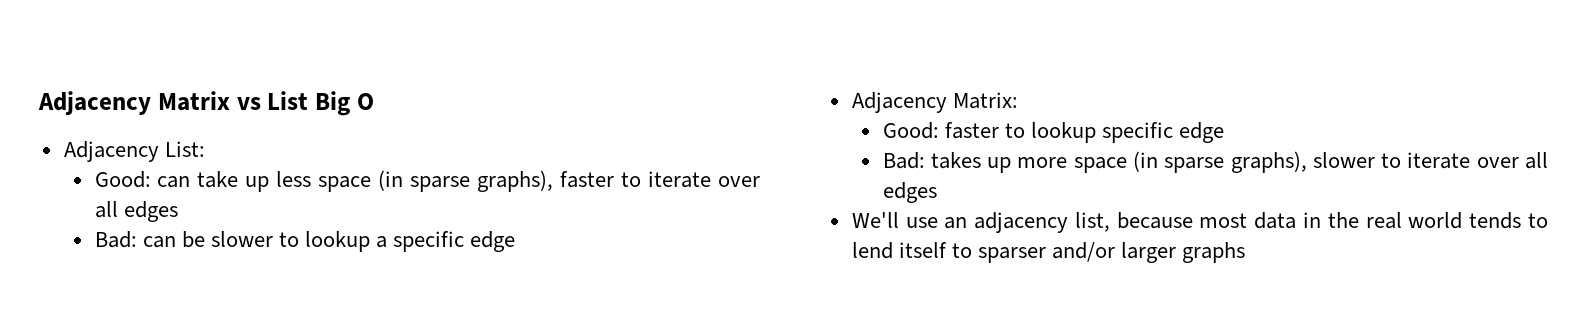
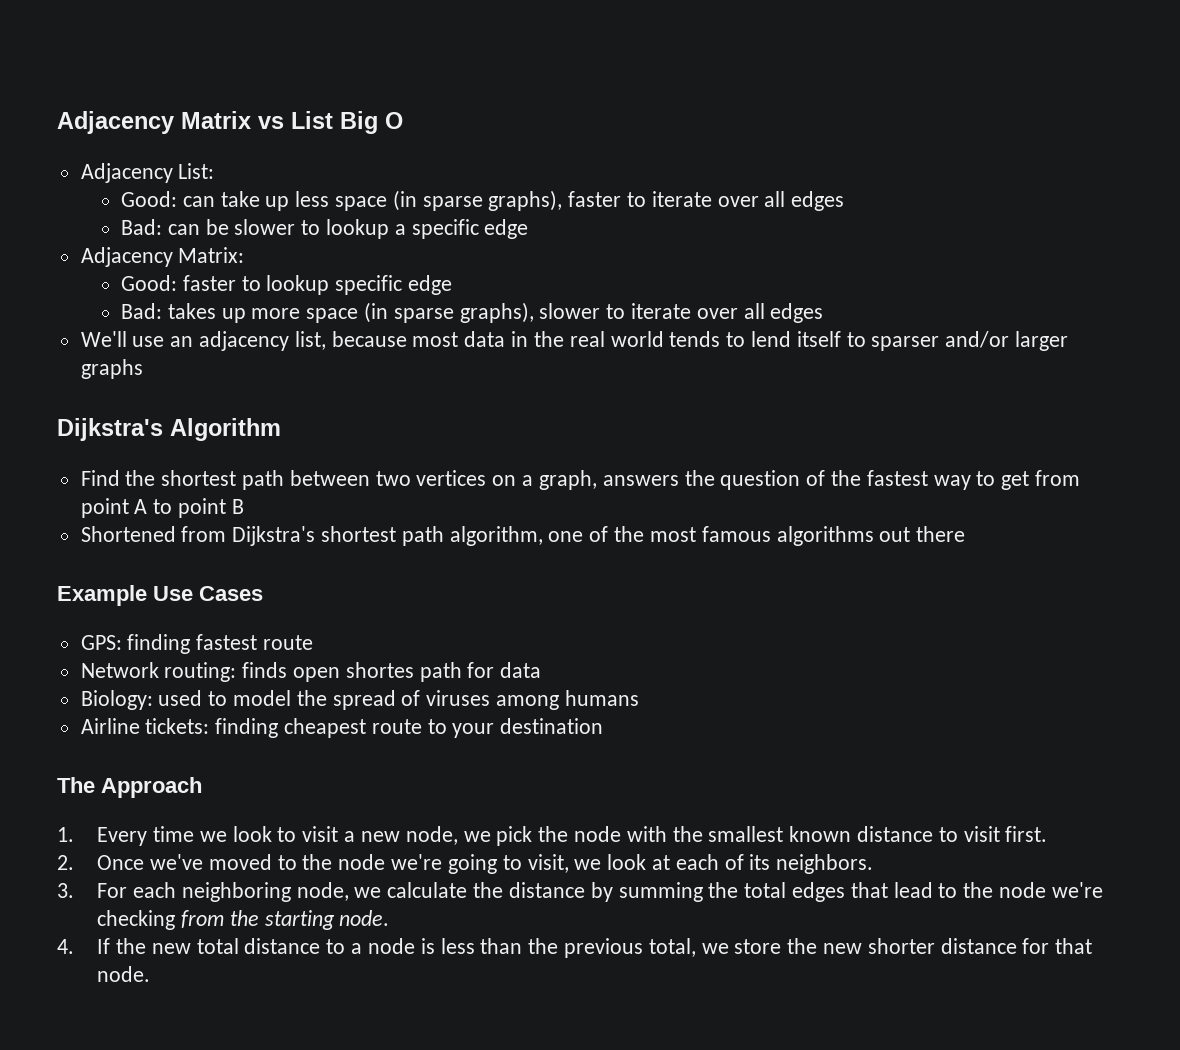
(1246, 252) none -> [57,418,281,441] [80,470,1080,490] [80,498,244,518] [80,526,966,546] [57,585,263,606] [80,634,314,654] [80,662,542,682] [80,690,639,710] [80,718,604,738] [57,777,202,798] [57,826,1048,846] [57,854,874,874] [57,882,1103,902] [97,910,390,930] [57,938,1093,958] [97,966,151,982] // Dijkstra's Algorithm // Find the shortest path between two vertices on a graph, answers the question of the fastest way to get from point A to point B // Shortened from Dijkstra's shortest path algorithm, one of the most famous algorithms out there // Example Use Cases // GPS: finding fastest route // Network routing: finds open shortes path for data // Biology: used to model the spread of viruses among humans // Airline tickets: finding cheapest route to your destination // The Approach // 1. Every time we look to visit a new node, we pick the node with the smallest known distance to visit first. // 2. Once we've moved to the node we're going to visit, we look at each of its neighbors. // 3. For each neighboring node, we calculate the distance by summing the total edges that lead to the node we're checking from the starting node. // 4. If the new total distance to a node is less than the previous total, we store the new shorter distance for that node.

